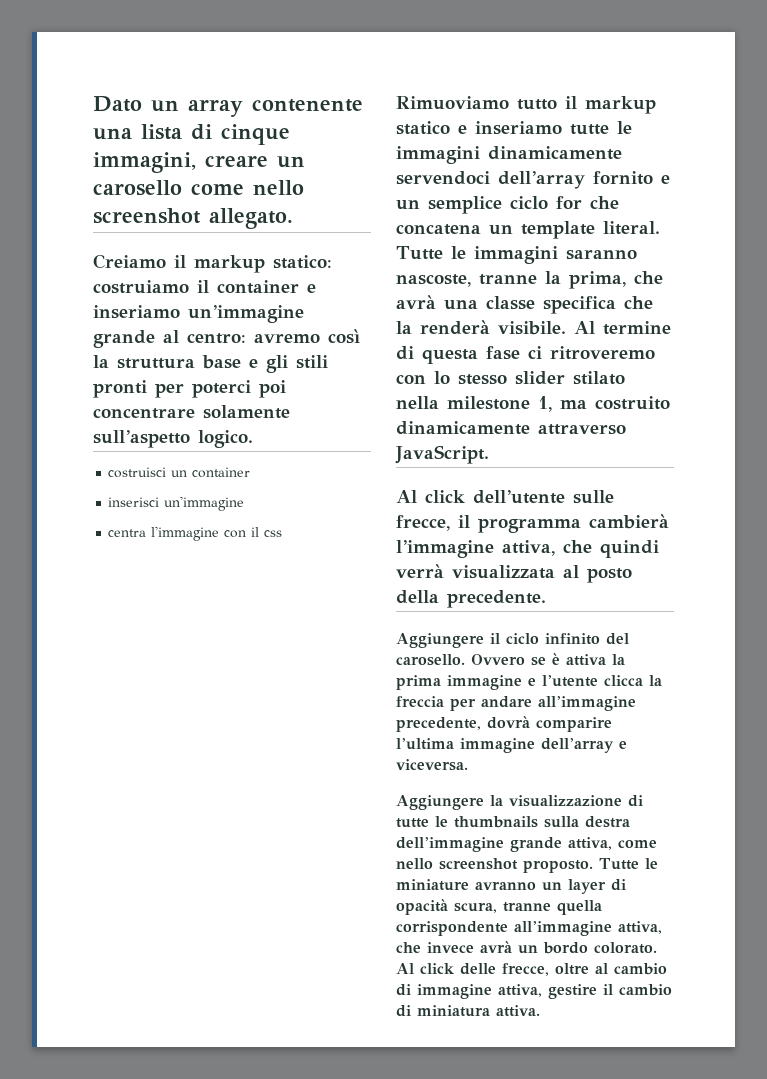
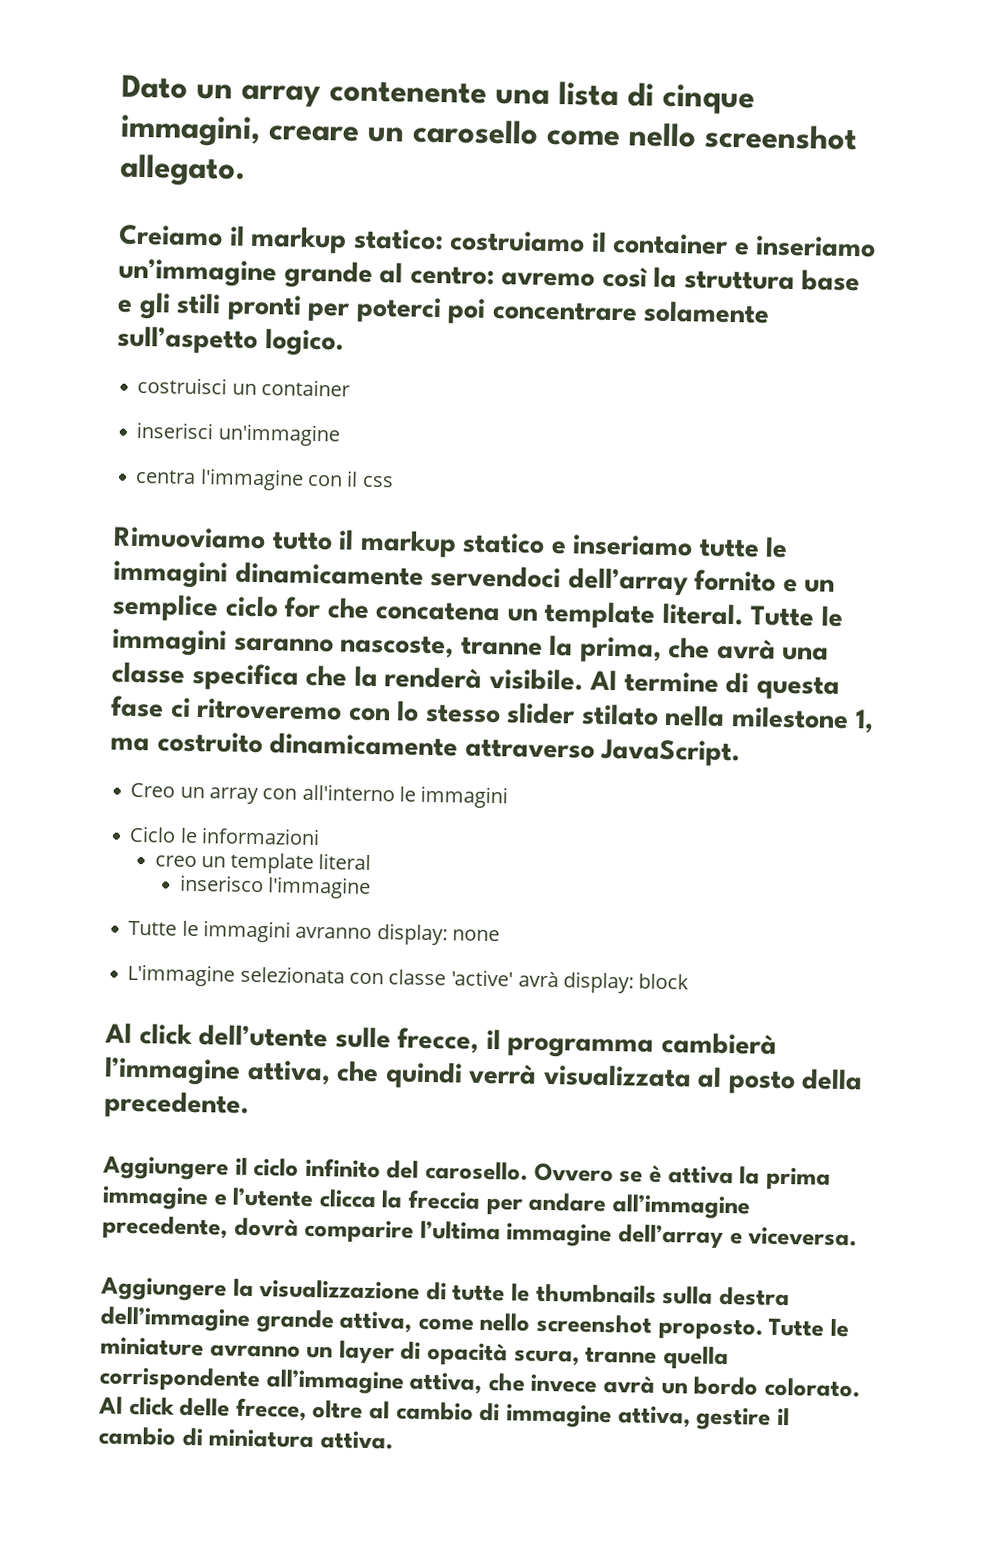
(489, 454) none -> [130,782,509,809] [129,825,320,846] [154,852,372,875] [179,874,371,899] [128,920,500,946] [127,963,690,994] // Creo un array con all'interno le immagini // Ciclo le informazioni // creo un template literal // inserisco l'immagine // Tutte le immagini avranno display: none // L'immagine selezionata con classe 'active' avrà display: block

